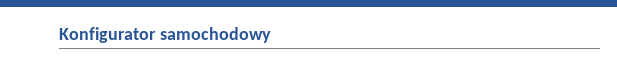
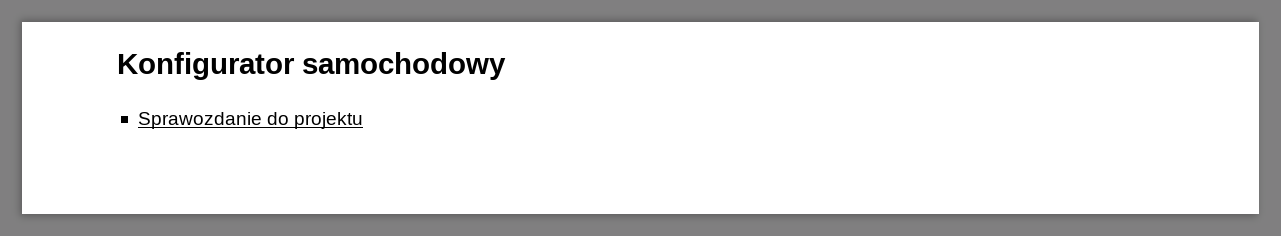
(271, 35) none -> [137,112,364,129] // Sprawozdanie do projektu

